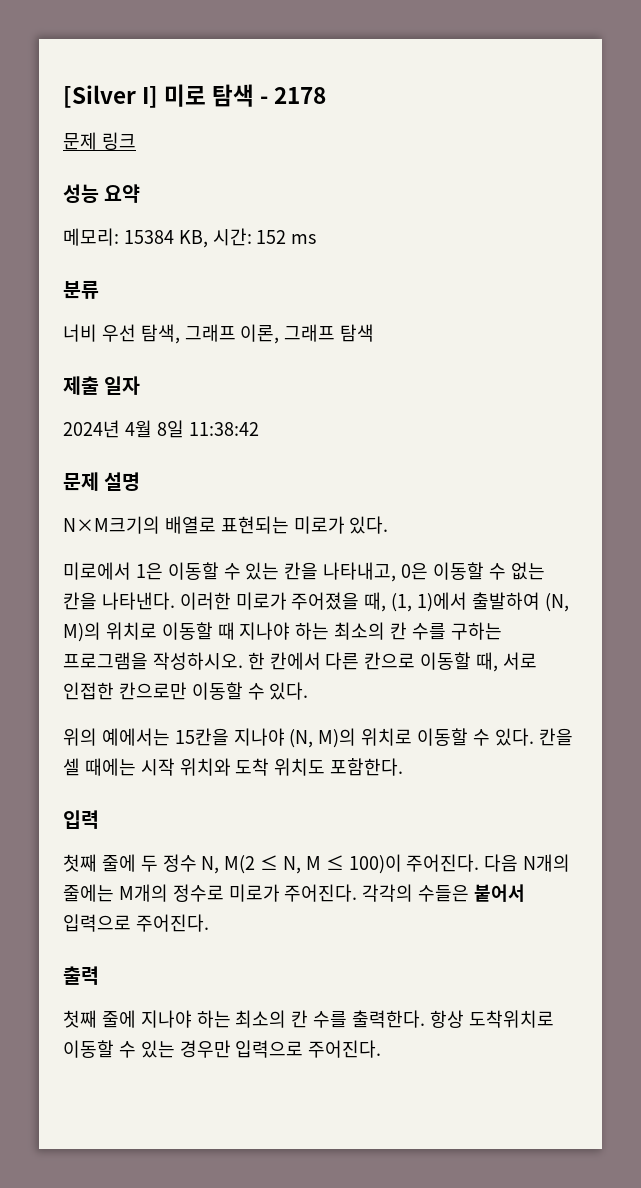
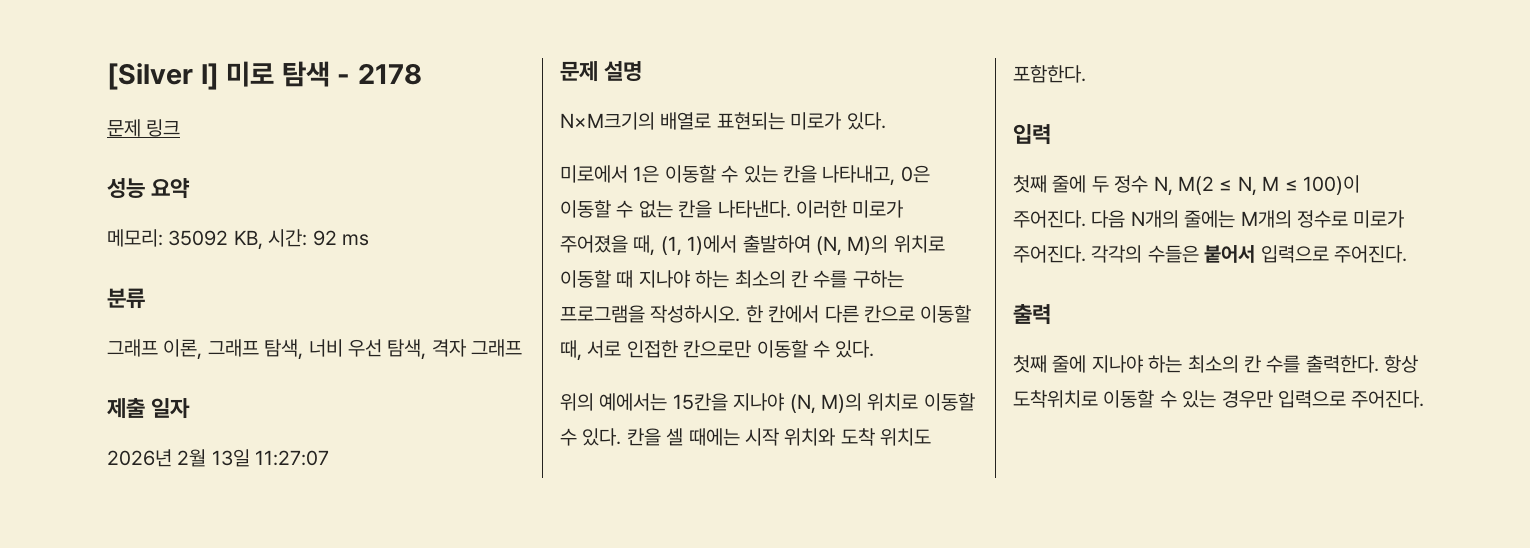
[123,230,174,244] 15384 -> [168,230,229,246] 35092
[256,230,287,244] 152 -> [312,230,337,246] 92
(99, 289) none -> [107,339,304,360] 그래프 이론, 그래프 탐색,
[184,324,375,344] 그래프 이론, 그래프 탐색 -> [431,339,523,357] 격자 그래프
[63,420,259,438] 2024년 4월 8일 11:38:42 -> [107,449,330,467] 2026년 2월 13일 11:27:07

